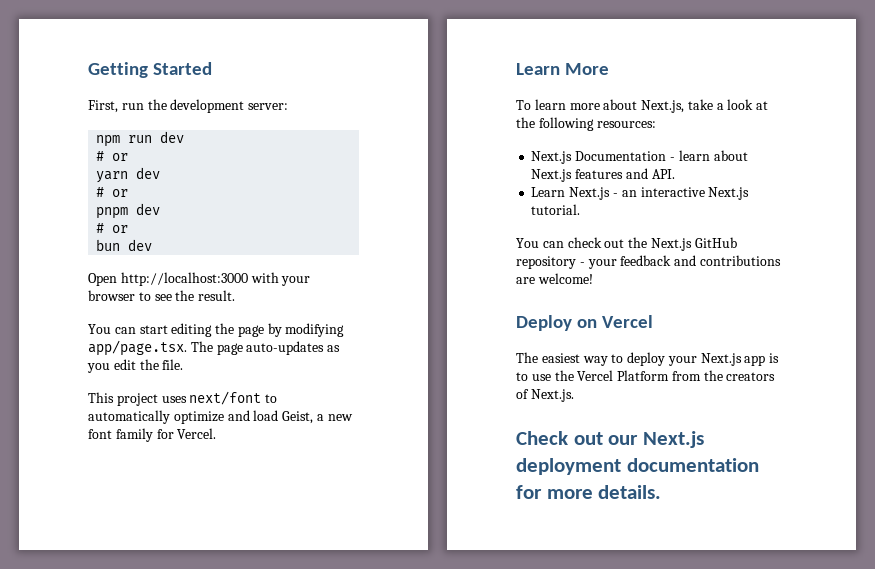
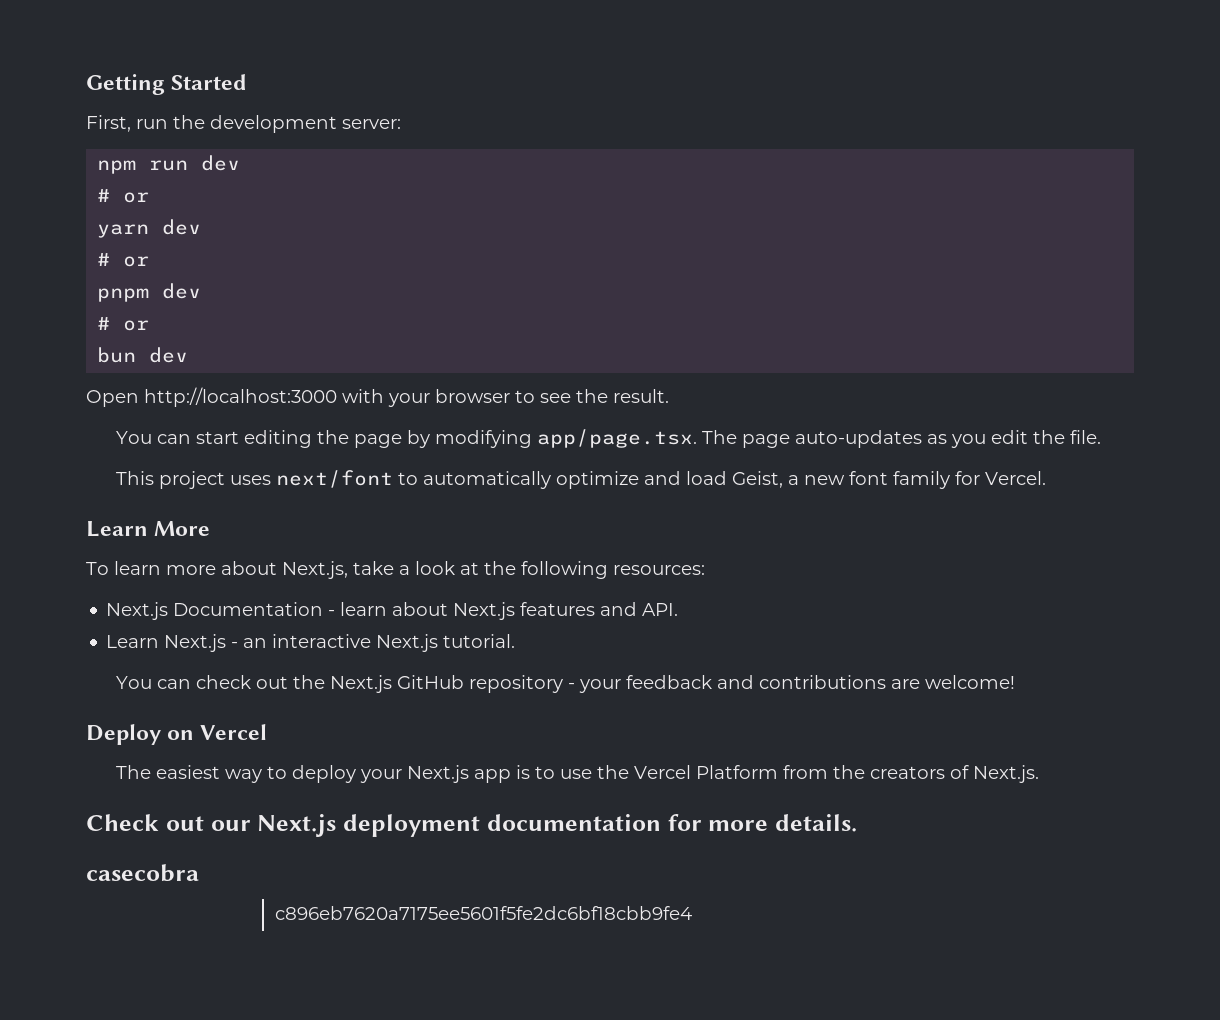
(662, 492) none -> [86,864,199,882] [274,906,692,920] // casecobra // c896eb7620a7175ee5601f5fe2dc6bf18cbb9fe4

